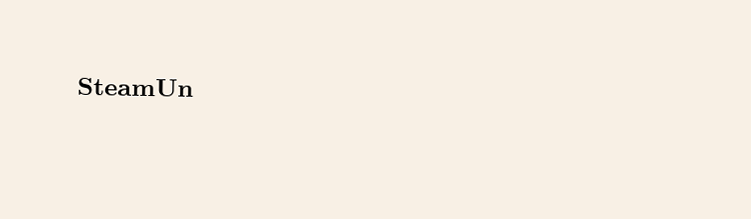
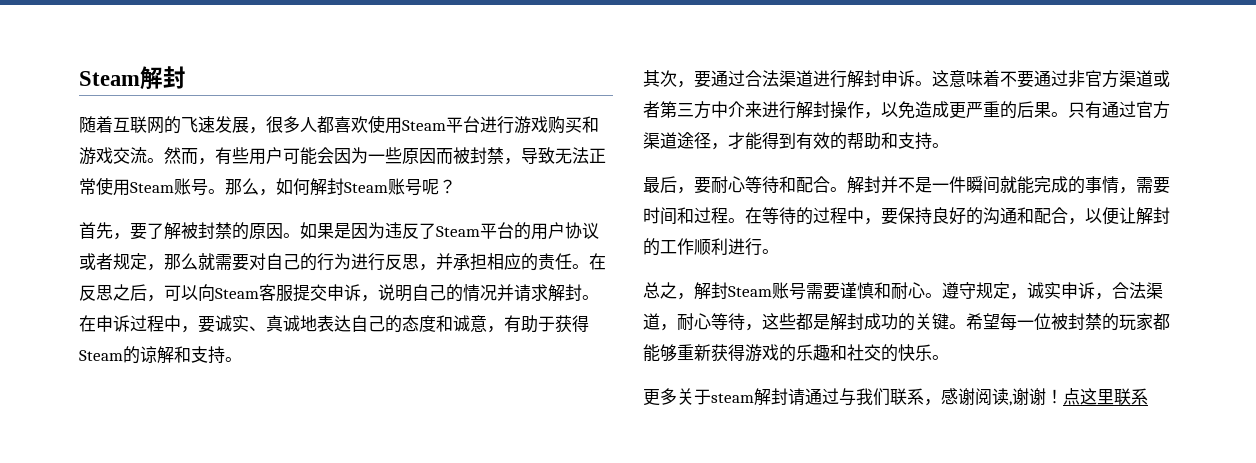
[77,77,194,97] SteamUn -> [79,66,186,90] [79,115,599,134] [79,147,606,165] [79,177,456,196] [79,222,599,240] [79,253,606,271] [79,284,599,302] [79,315,589,333] [79,346,242,364] [643,70,1170,88] [643,101,1170,119] [643,132,949,150] [643,176,1170,194] [643,207,1170,225] [643,238,779,256] [643,282,1163,300] [643,313,1170,331] [643,344,949,362] [643,388,1148,406] Steam解封 // 随着互联网的飞速发展，很多人都喜欢使用Steam平台进行游戏购买和游戏交流。然而，有些用户可能会因为一些原因而被封禁，导致无法正常使用Steam账号。那么，如何解封Steam账号呢？ // 首先，要了解被封禁的原因。如果是因为违反了Steam平台的用户协议或者规定，那么就需要对自己的行为进行反思，并承担相应的责任。在反思之后，可以向Steam客服提交申诉，说明自己的情况并请求解封。在申诉过程中，要诚实、真诚地表达自己的态度和诚意，有助于获得Steam的谅解和支持。 // 其次，要通过合法渠道进行解封申诉。这意味着不要通过非官方渠道或者第三方中介来进行解封操作，以免造成更严重的后果。只有通过官方渠道途径，才能得到有效的帮助和支持。 // 最后，要耐心等待和配合。解封并不是一件瞬间就能完成的事情，需要时间和过程。在等待的过程中，要保持良好的沟通和配合，以便让解封的工作顺利进行。 // 总之，解封Steam账号需要谨慎和耐心。遵守规定，诚实申诉，合法渠道，耐心等待，这些都是解封成功的关键。希望每一位被封禁的玩家都能够重新获得游戏的乐趣和社交的快乐。 // 更多关于steam解封请通过与我们联系，感谢阅读,谢谢！点这里联系

